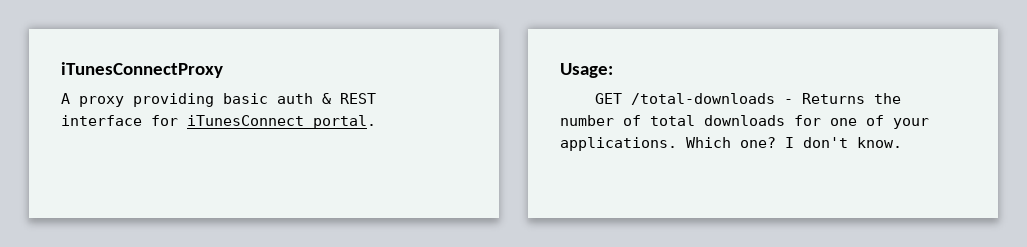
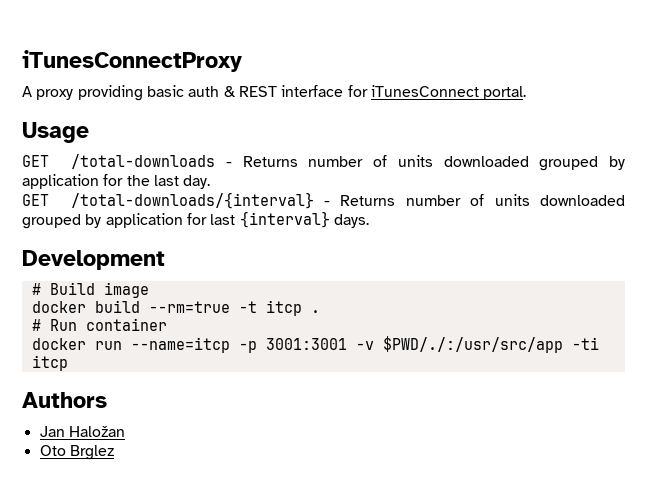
[560,63,613,78] Usage: -> [22,122,89,143] Usage
[874,93,902,104] [560,115,929,129] [560,137,902,151] the number of total downloads for one of your applications. Which one? I don't know. -> [308,155,626,171] [22,174,211,189] [22,192,626,209] [22,211,369,229] [22,250,165,270] [31,282,149,298] [31,300,320,316] [31,318,167,331] [31,336,599,353] [31,355,68,371] [22,392,107,408] [39,426,125,437] [39,445,114,460] number of units downloaded grouped by application for the last day. // GET /total-downloads/{interval} - Returns number of units downloaded grouped by application for last {interval} days. // Development // # Build image // docker build --rm=true -t itcp . // # Run container // docker run --name=itcp -p 3001:3001 -v $PWD/./:/usr/src/app -ti itcp // Authors // Jan Haložan // Oto Brglez

